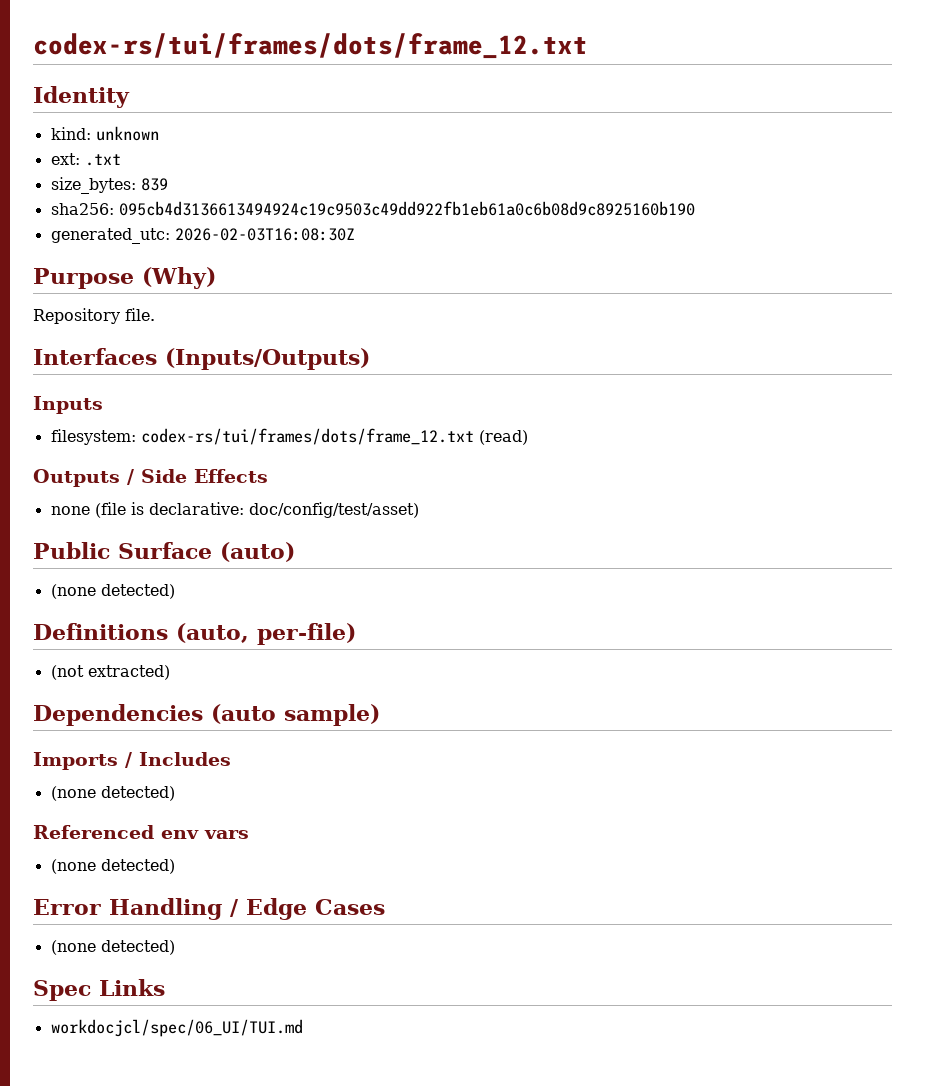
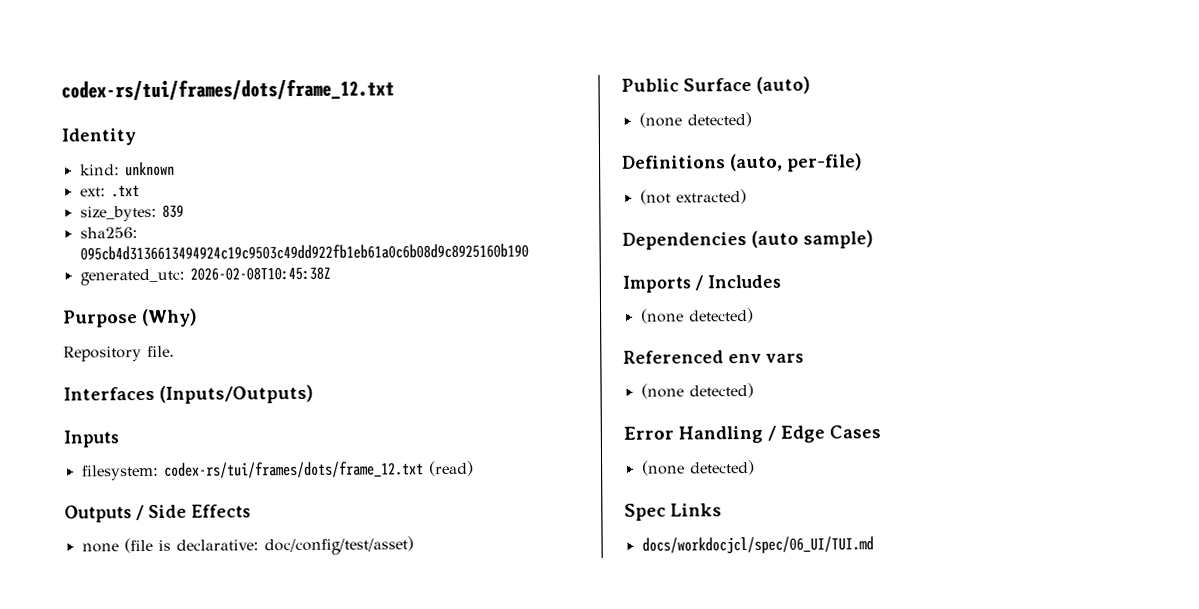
[174,228,355,241] 2026-02-03T16:08:30Z -> [189,266,331,281] 2026-02-08T10:45:38Z
[50,1019,303,1037] workdocjcl/spec/06_UI/TUI.md -> [641,536,874,555] docs/workdocjcl/spec/06_UI/TUI.md

